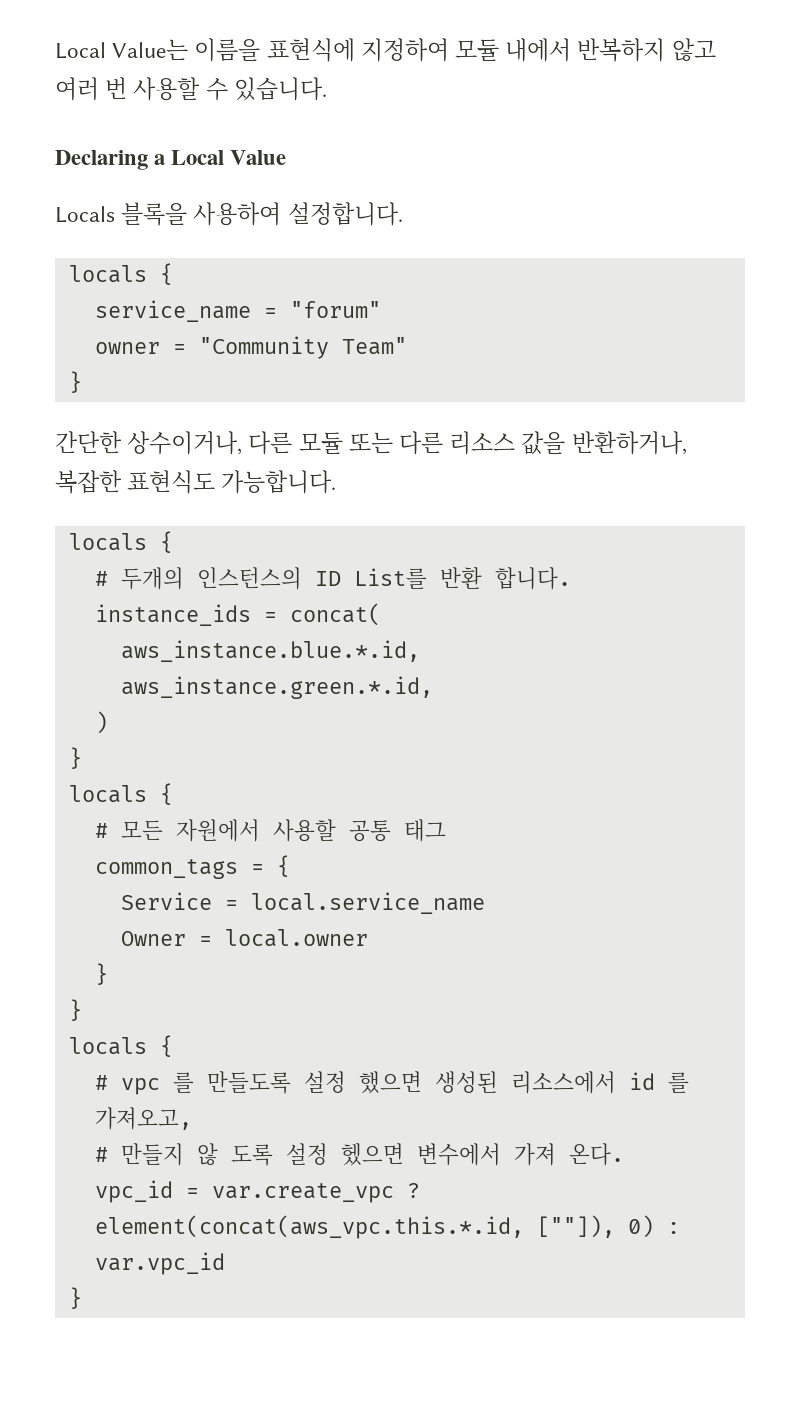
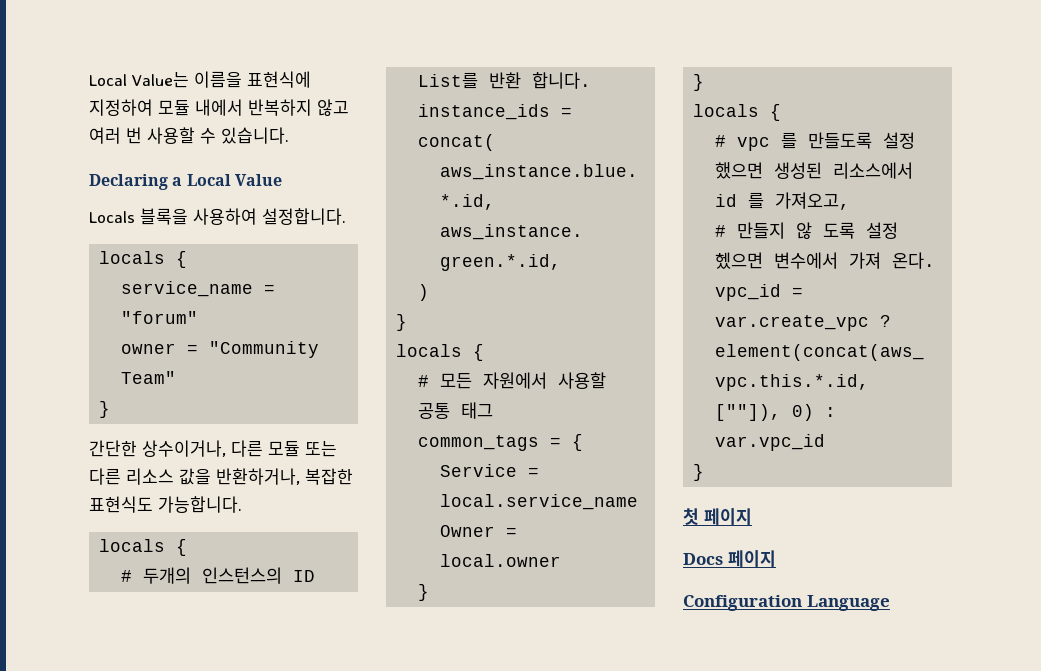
(82, 1298) none -> [683,508,752,525] [683,550,776,567] [683,595,890,611] // 첫 페이지 // Docs 페이지 // Configuration Language

